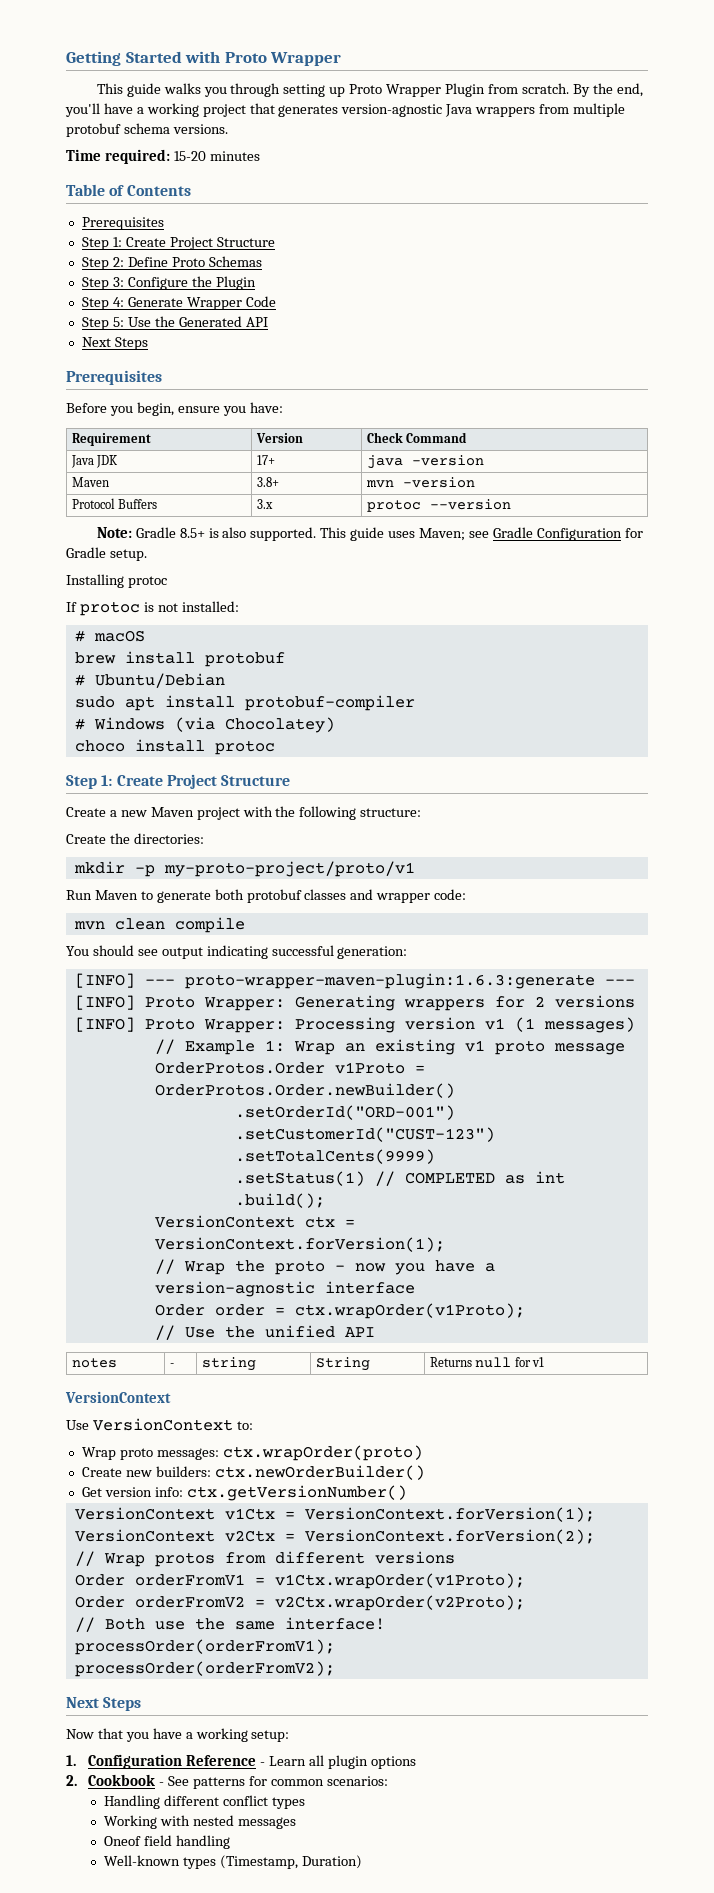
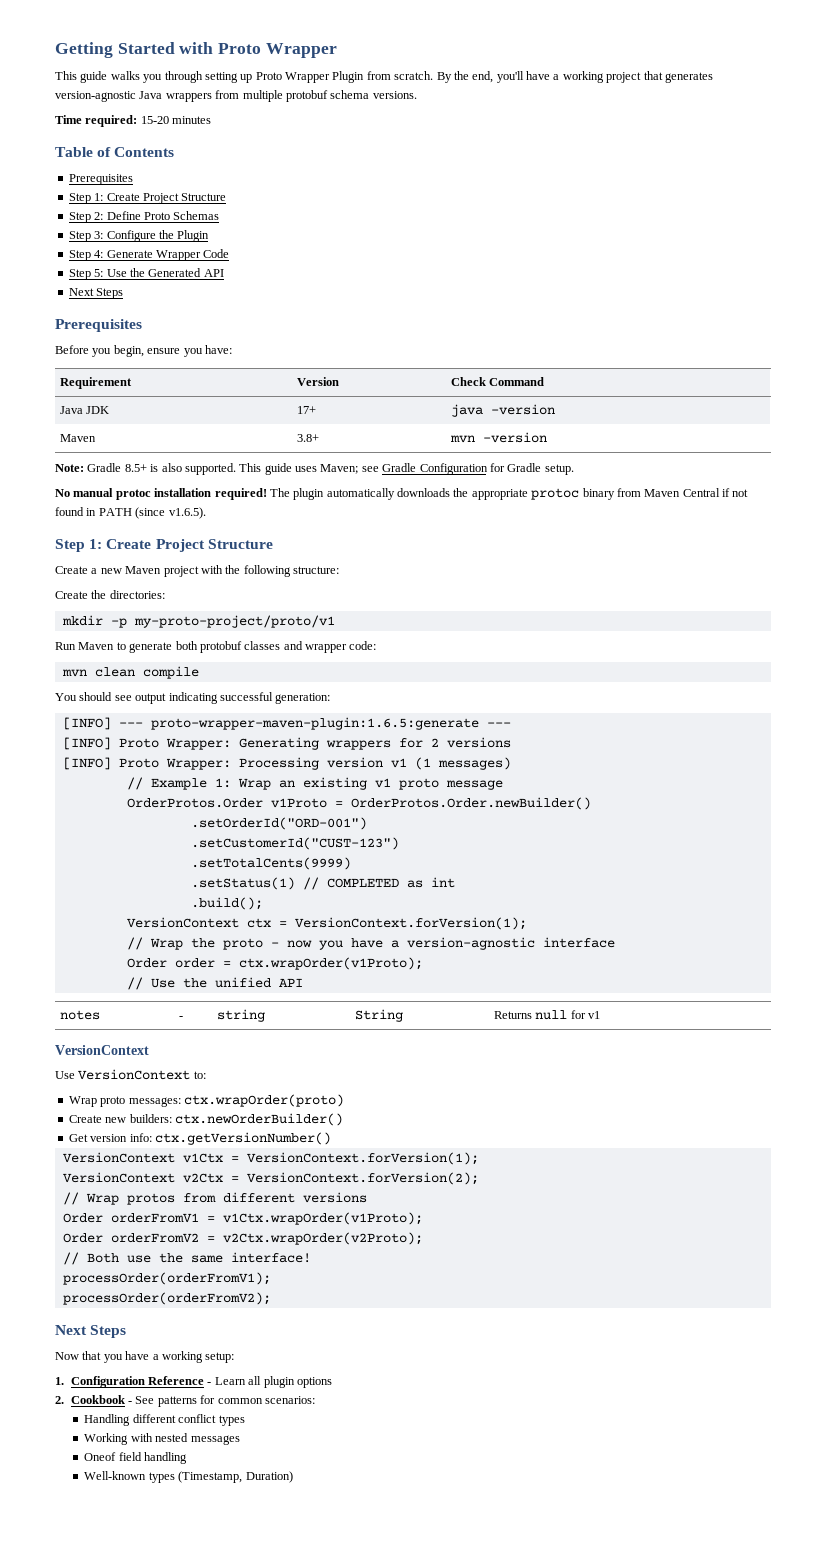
[71,498,158,509] [256,499,273,509] [366,499,511,512] // Protocol Buffers | 3.x | protoc --version -> (548, 437) none
[66,574,167,588] [66,601,239,616] [74,630,145,642] [74,651,285,667] [74,673,225,688] [74,695,415,711] [74,717,335,733] [74,739,275,755] Installing protoc // If protoc is not installed: // # macOS // brew install protobuf // # Ubuntu/Debian // sudo apt install protobuf-compiler // # Windows (via Chocolatey) // choco install protoc -> [55,488,749,500] [55,507,206,519] No manual protoc installation required! The plugin automatically downloads the appropriate protoc binary from Maven Central if not found in PATH (since v1.6.5).
[184,973,595,989] proto-wrapper-maven-plugin:1.6.3:generate -> [150,717,479,730] proto-wrapper-maven-plugin:1.6.5:generate

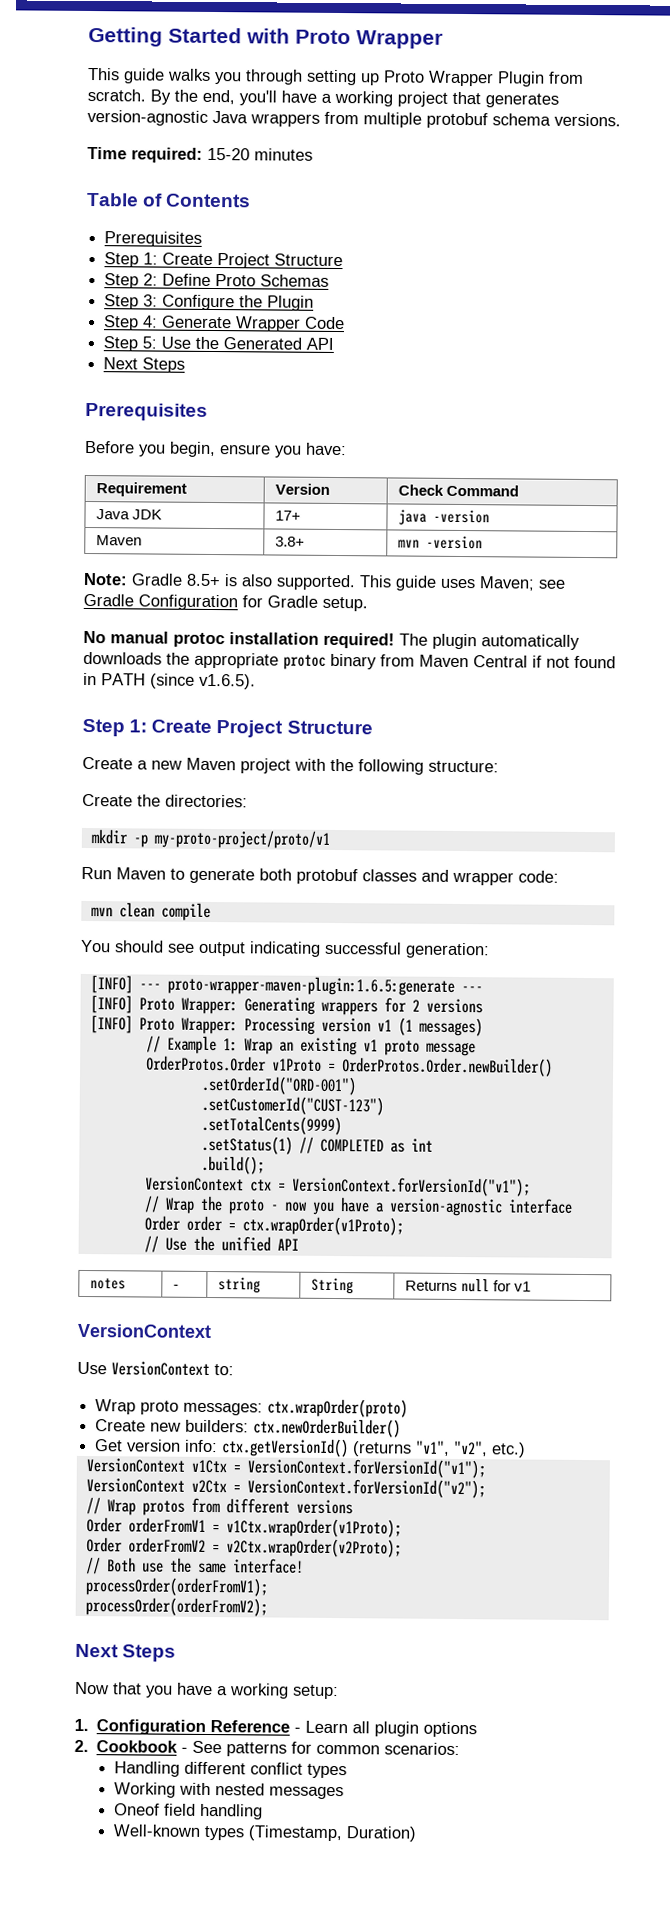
[294,917,527,930] VersionContext.forVersion(1); -> [291,1176,531,1197] VersionContext.forVersionId("v1");
[154,1132,331,1145] ctx.getVersionNumber() -> [221,1438,527,1458] ctx.getVersionId() (returns "v1", "v2", etc.)
[246,1152,479,1165] VersionContext.forVersion(1); -> [246,1458,486,1479] VersionContext.forVersionId("v1");
[246,1172,479,1185] VersionContext.forVersion(2); -> [246,1478,486,1499] VersionContext.forVersionId("v2");

